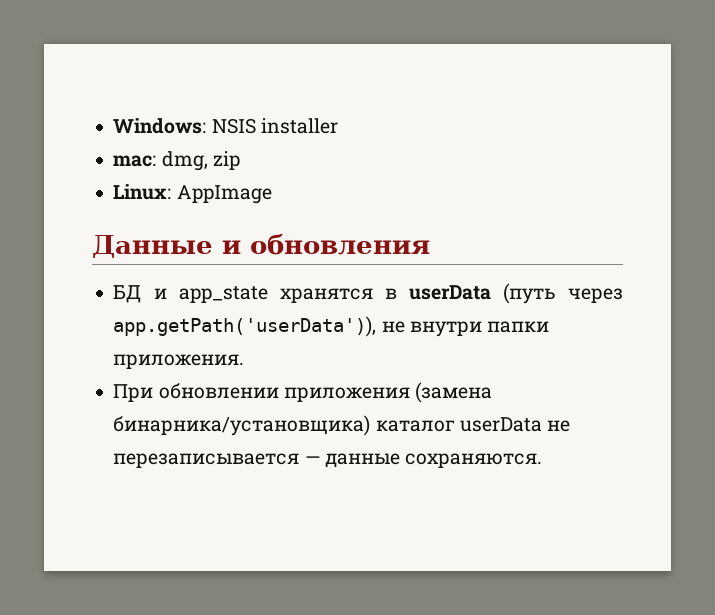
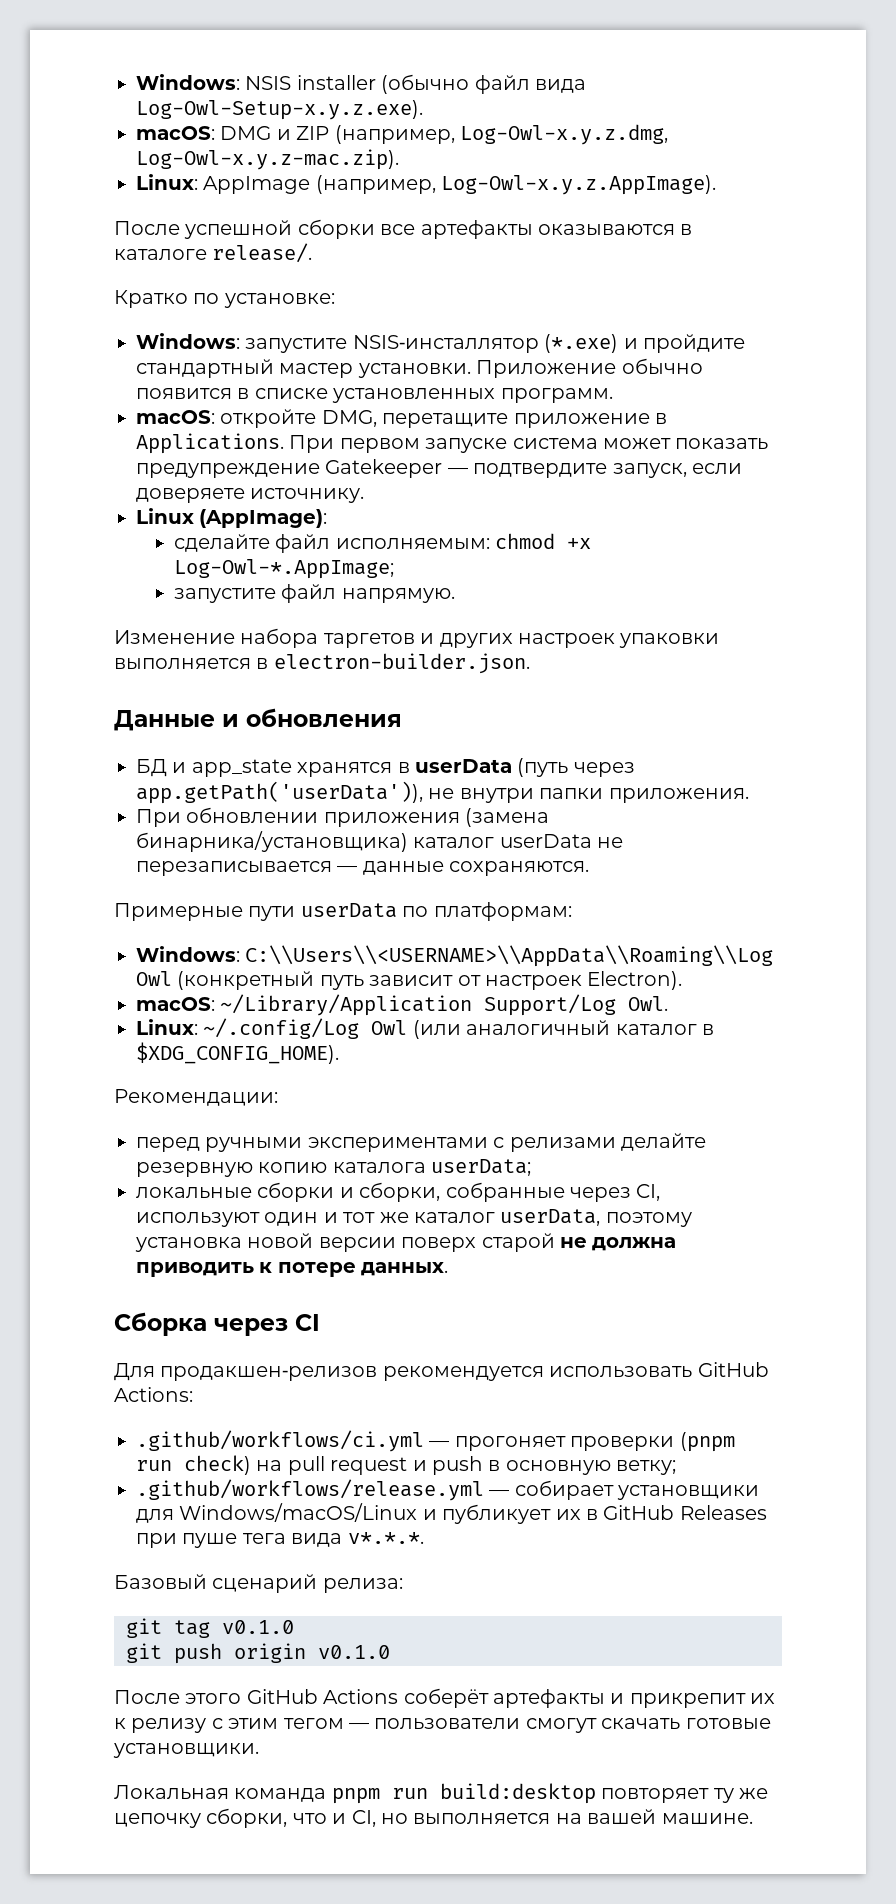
[113,151,240,171] [113,184,272,204] // mac: dmg, zip // Linux: AppImage -> [381,74,586,94] [136,100,423,120] [136,124,668,145] [136,149,399,170] [136,174,717,195] [114,219,693,239] [114,243,313,263] [114,290,335,308] [136,333,745,353] [136,358,703,378] [136,388,613,403] [136,409,667,428] [136,433,769,454] [136,459,742,478] [136,488,365,503] [136,508,328,528] [173,533,591,553] [173,559,394,579] [173,584,455,603] [114,628,720,648] [114,653,530,674] (обычно файл вида Log-Owl-Setup-x.y.z.exe). // macOS: DMG и ZIP (например, Log-Owl-x.y.z.dmg, Log-Owl-x.y.z-mac.zip). // Linux: AppImage (например, Log-Owl-x.y.z.AppImage). // После успешной сборки все артефакты оказываются в каталоге release/. // Кратко по установке: // Windows: запустите NSIS‑инсталлятор (*.exe) и пройдите стандартный мастер установки. Приложение обычно появится в списке установленных программ. // macOS: откройте DMG, перетащите приложение в Applications. При первом запуске система может показать предупреждение Gatekeeper — подтвердите запуск, если доверяете источнику. // Linux (AppImage): // сделайте файл исполняемым: chmod +x Log-Owl-*.AppImage; // запустите файл напрямую. // Изменение набора таргетов и других настроек упаковки выполняется в electron-builder.json.
(543, 460) none -> [114,902,572,921] [136,945,774,967] [136,971,683,990] [136,994,669,1016] [136,1018,714,1039] [136,1042,339,1064] [114,1089,278,1106] [136,1133,706,1152] [136,1159,532,1177] [136,1182,661,1202] [136,1209,692,1227] [135,1233,677,1252] [136,1262,449,1277] [114,1312,320,1336] [114,1362,769,1381] [114,1387,193,1402] [136,1430,735,1452] [136,1455,677,1475] [136,1479,760,1501] [136,1503,767,1524] [136,1532,424,1548] [114,1574,403,1593] [126,1618,294,1638] [126,1643,390,1664] [114,1688,776,1708] [114,1718,771,1733] [113,1743,259,1758] [114,1783,768,1804] [114,1808,753,1828] // Примерные пути userData по платформам: // Windows: C:\\Users\\<USERNAME>\\AppData\\Roaming\\Log Owl (конкретный путь зависит от настроек Electron). // macOS: ~/Library/Application Support/Log Owl. // Linux: ~/.config/Log Owl (или аналогичный каталог в $XDG_CONFIG_HOME). // Рекомендации: // перед ручными экспериментами с релизами делайте резервную копию каталога userData; // локальные сборки и сборки, собранные через CI, используют один и тот же каталог userData, поэтому установка новой версии поверх старой не должна приводить к потере данных. // Сборка через CI // Для продакшен‑релизов рекомендуется использовать GitHub Actions: // .github/workflows/ci.yml — прогоняет проверки (pnpm run check) на pull request и push в основную ветку; // .github/workflows/release.yml — собирает установщики для Windows/macOS/Linux и публикует их в GitHub Releases при пуше тега вида v*.*.*. // Базовый сценарий релиза: // git tag v0.1.0 // git push origin v0.1.0 // После этого GitHub Actions соберёт артефакты и прикрепит их к релизу с этим тегом — пользователи смогут скачать готовые установщики. // Локальная команда pnpm run build:desktop повторяет ту же цепочку сборки, что и CI, но выполняется на вашей машине.

